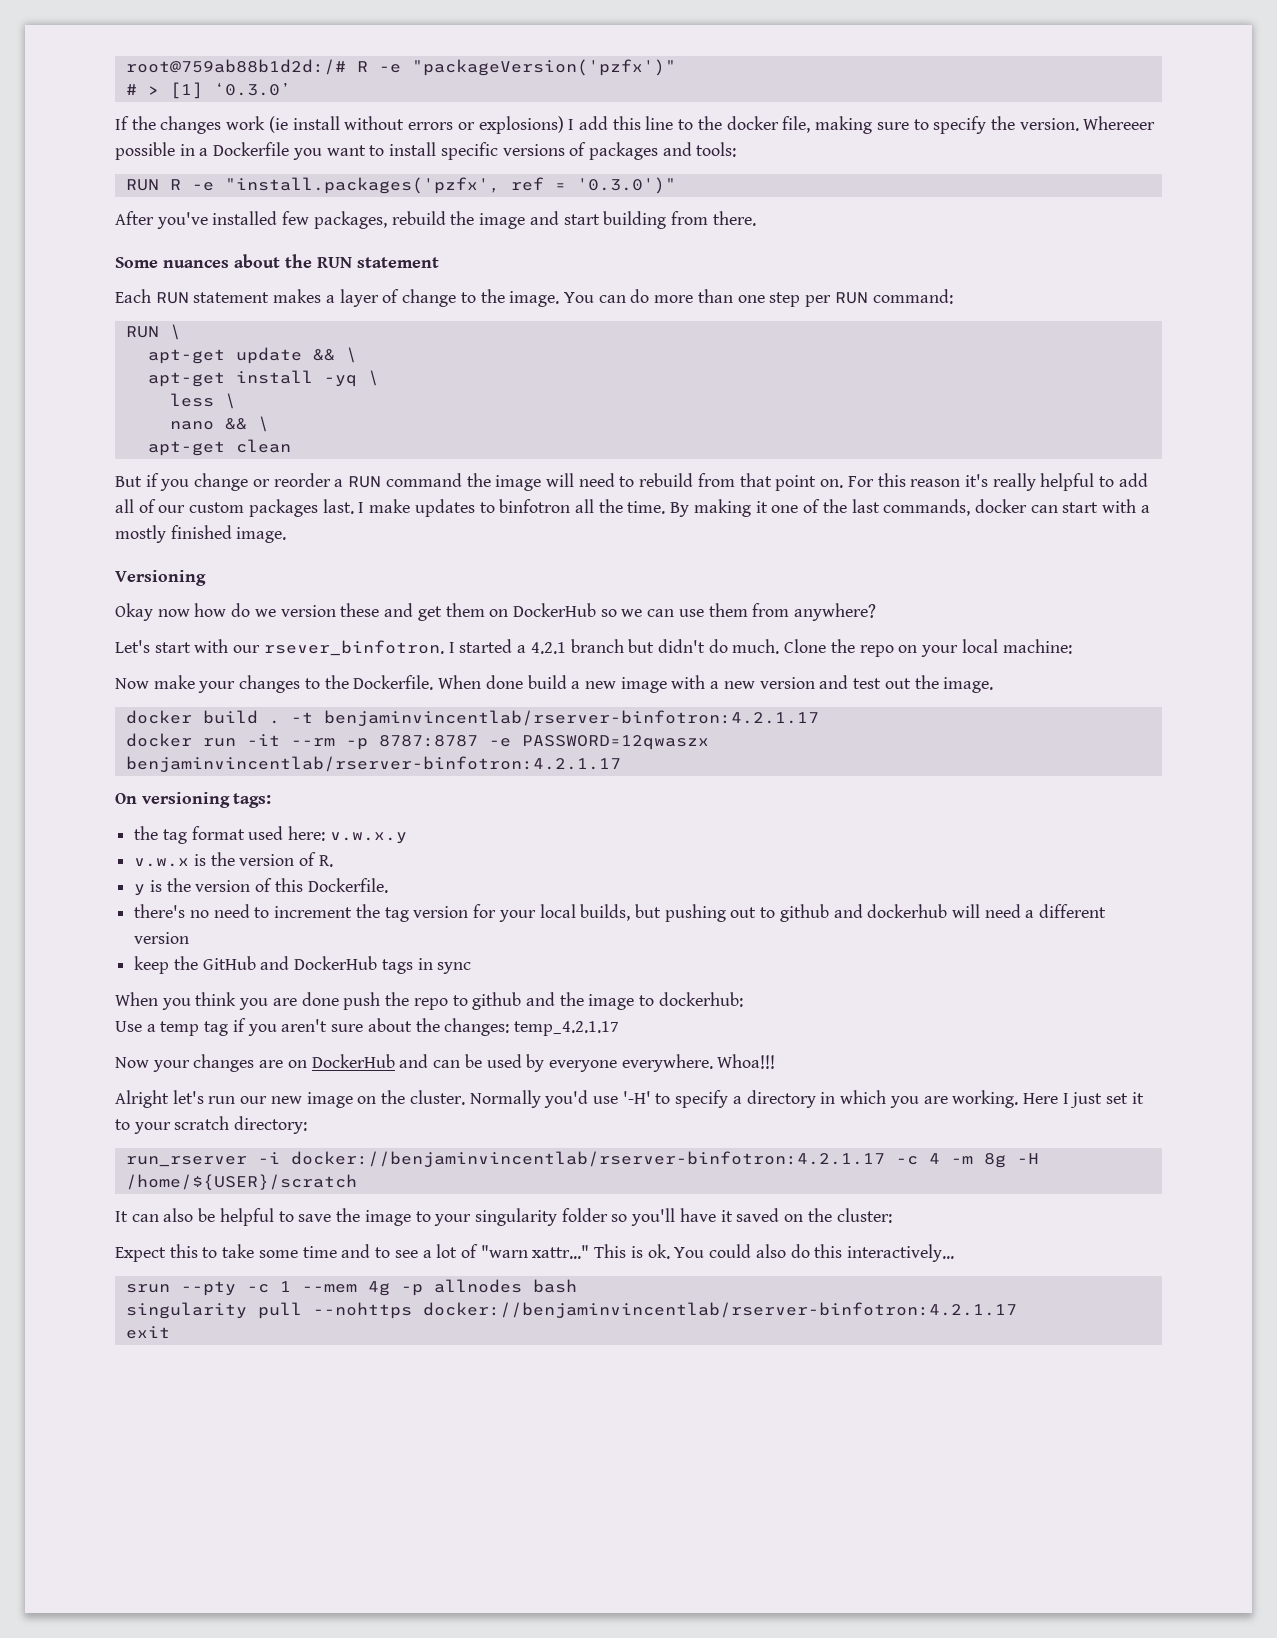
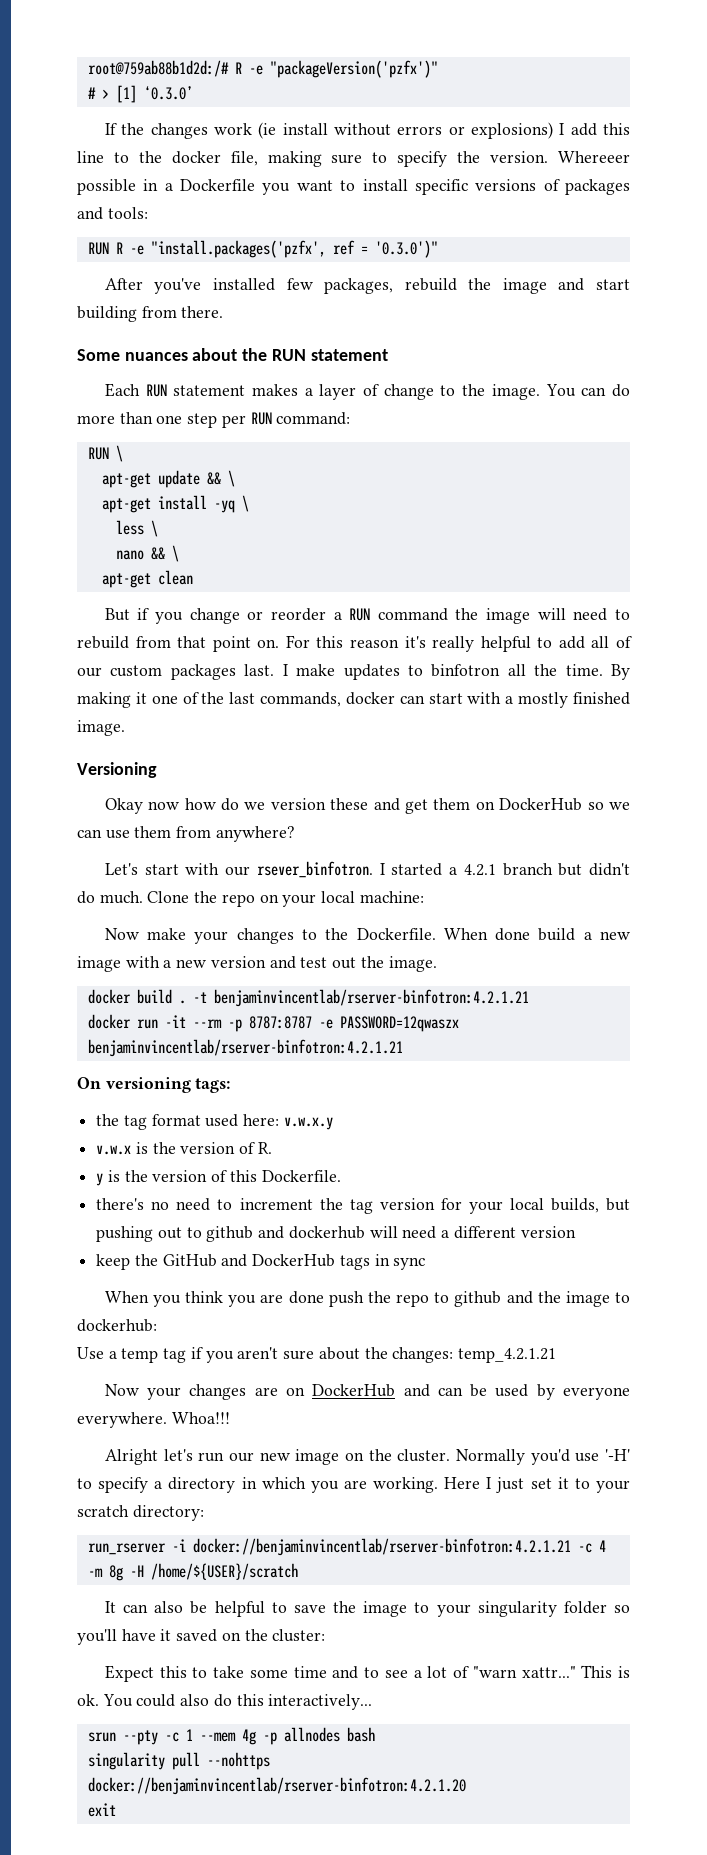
[323,710,819,727] benjaminvincentlab/rserver-binfotron:4.2.1.17 -> [213,989,529,1007] benjaminvincentlab/rserver-binfotron:4.2.1.21
[125,756,621,773] benjaminvincentlab/rserver-binfotron:4.2.1.17 -> [87,1039,403,1057] benjaminvincentlab/rserver-binfotron:4.2.1.21
[513,1021,619,1036] temp_4.2.1.17 -> [457,1348,556,1363] temp_4.2.1.21
[290,1151,885,1168] docker://benjaminvincentlab/rserver-binfotron:4.2.1.17 -> [192,1538,571,1556] docker://benjaminvincentlab/rserver-binfotron:4.2.1.21
[422,1302,1017,1319] docker://benjaminvincentlab/rserver-binfotron:4.2.1.17 -> [87,1777,466,1795] docker://benjaminvincentlab/rserver-binfotron:4.2.1.20

